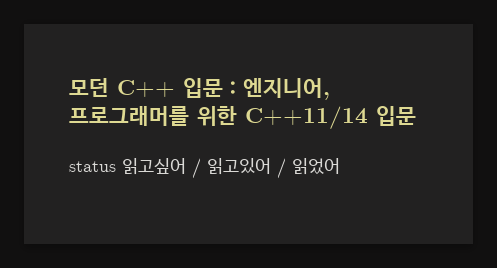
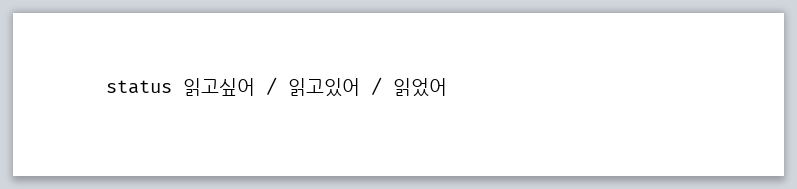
[69,78,330,100] [69,106,416,129] 모던 C++ 입문：엔지니어, 프로그래머를 위한 C++11/14 입문 // -> (106, 87) none

